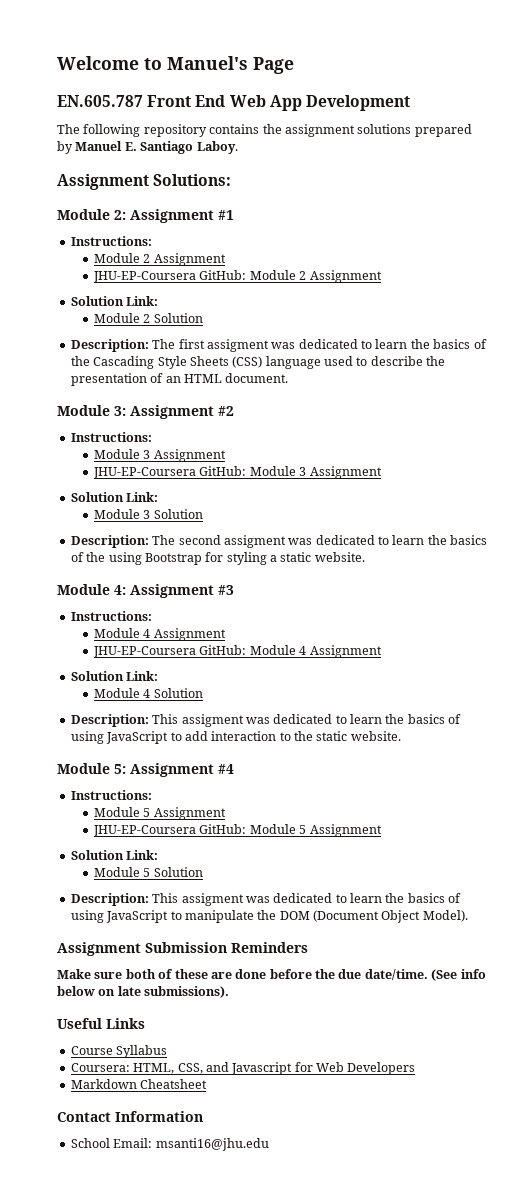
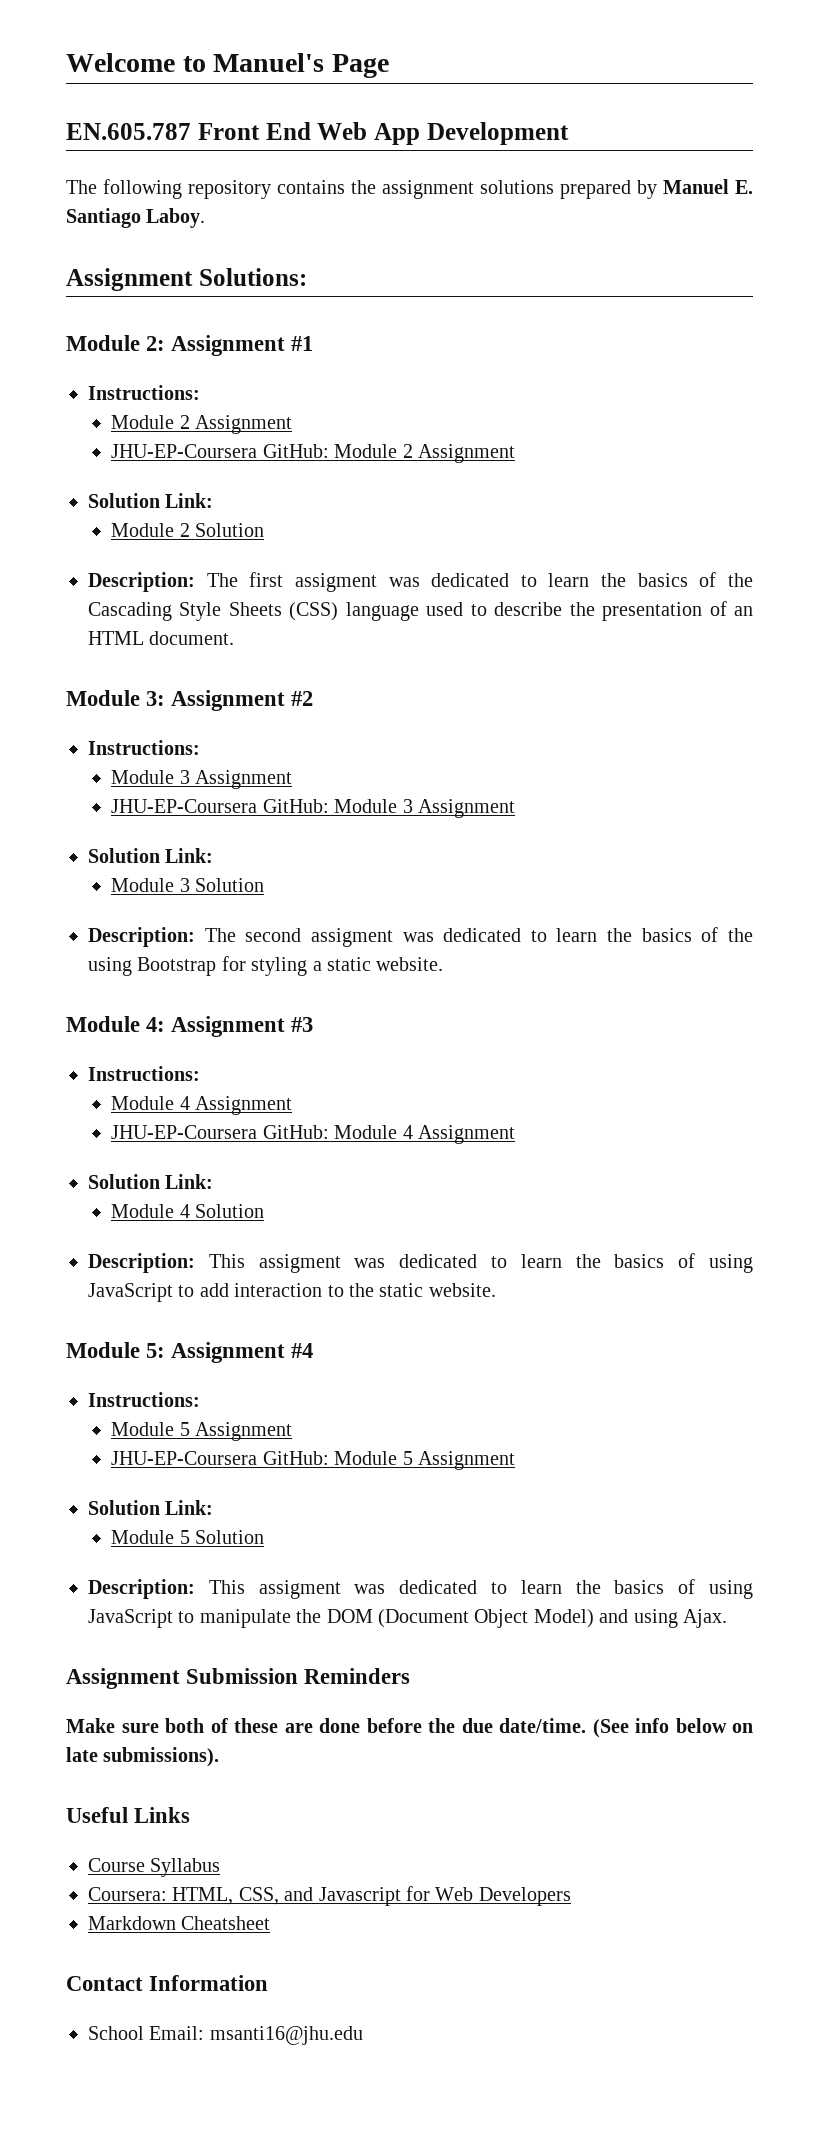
[422,910,468,922] Model). -> [533,1609,727,1628] Model) and using Ajax.

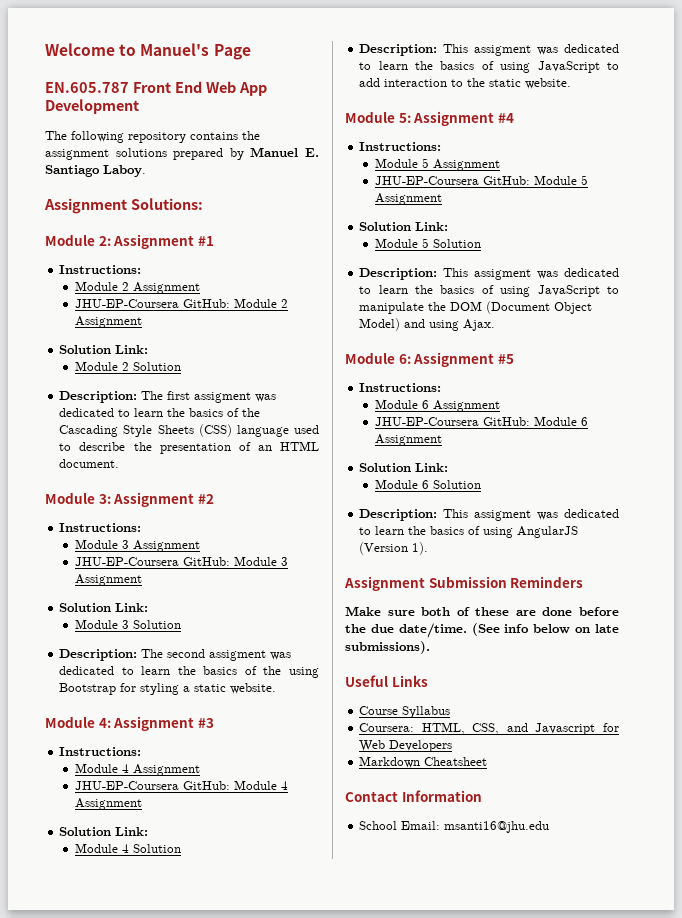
(727, 1618) none -> [345,352,514,367] [359,383,442,392] [374,399,500,412] [374,416,588,426] [374,434,442,446] [359,463,449,472] [374,479,481,489] [359,509,619,521] [359,526,579,538] [359,542,429,555] // Module 6: Assignment #5 // Instructions: // Module 6 Assignment // JHU-EP-Coursera GitHub: Module 6 Assignment // Solution Link: // Module 6 Solution // Description: This assigment was dedicated to learn the basics of using AngularJS (Version 1).

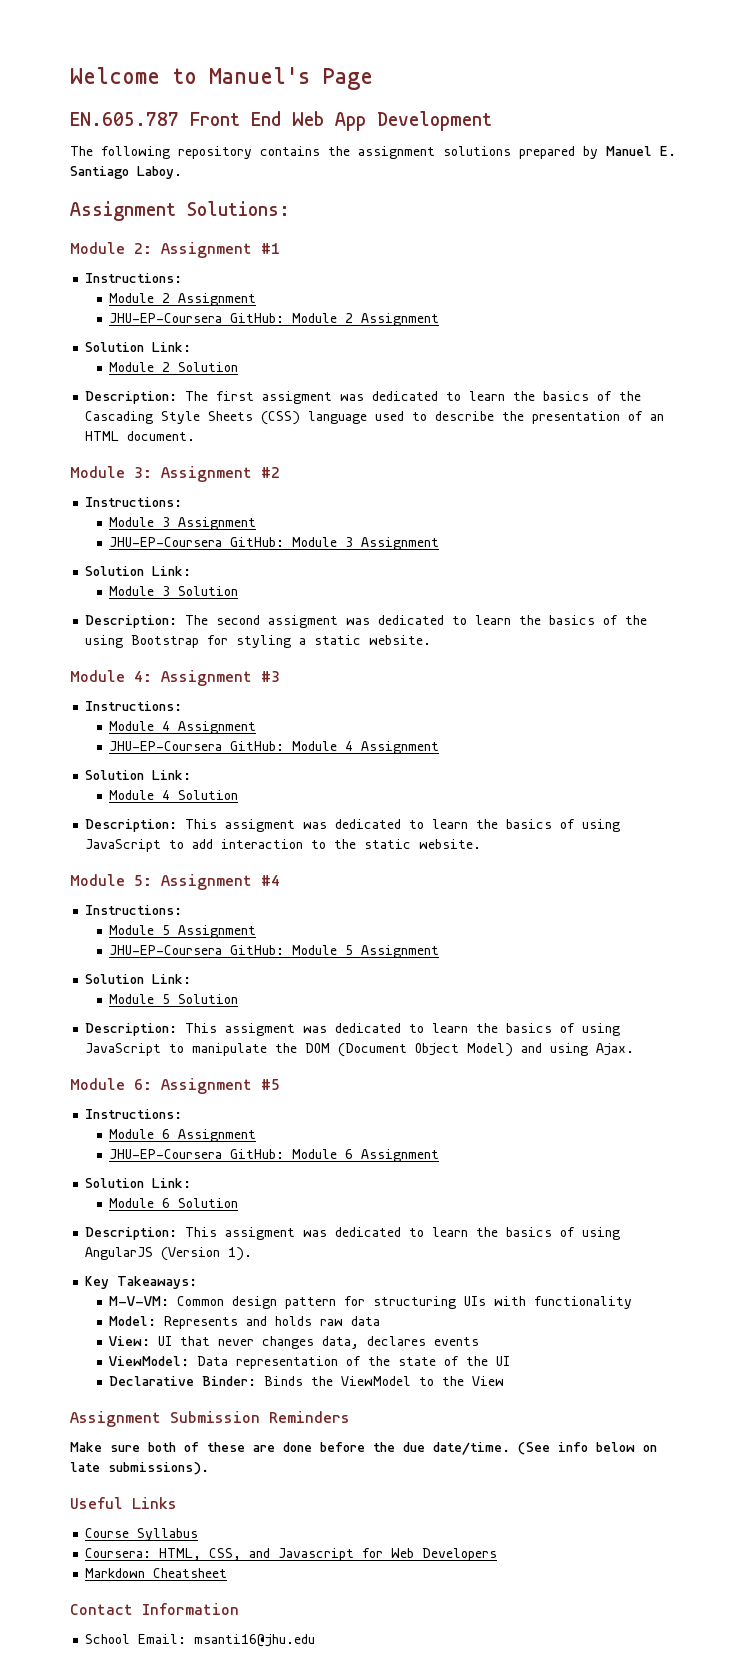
(429, 548) none -> [85,1276,198,1289] [109,1296,633,1309] [109,1316,381,1329] [109,1336,480,1349] [109,1356,511,1369] [109,1376,505,1386] // Key Takeaways: // M-V-VM: Common design pattern for structuring UIs with functionality // Model: Represents and holds raw data // View: UI that never changes data, declares events // ViewModel: Data representation of the state of the UI // Declarative Binder: Binds the ViewModel to the View

